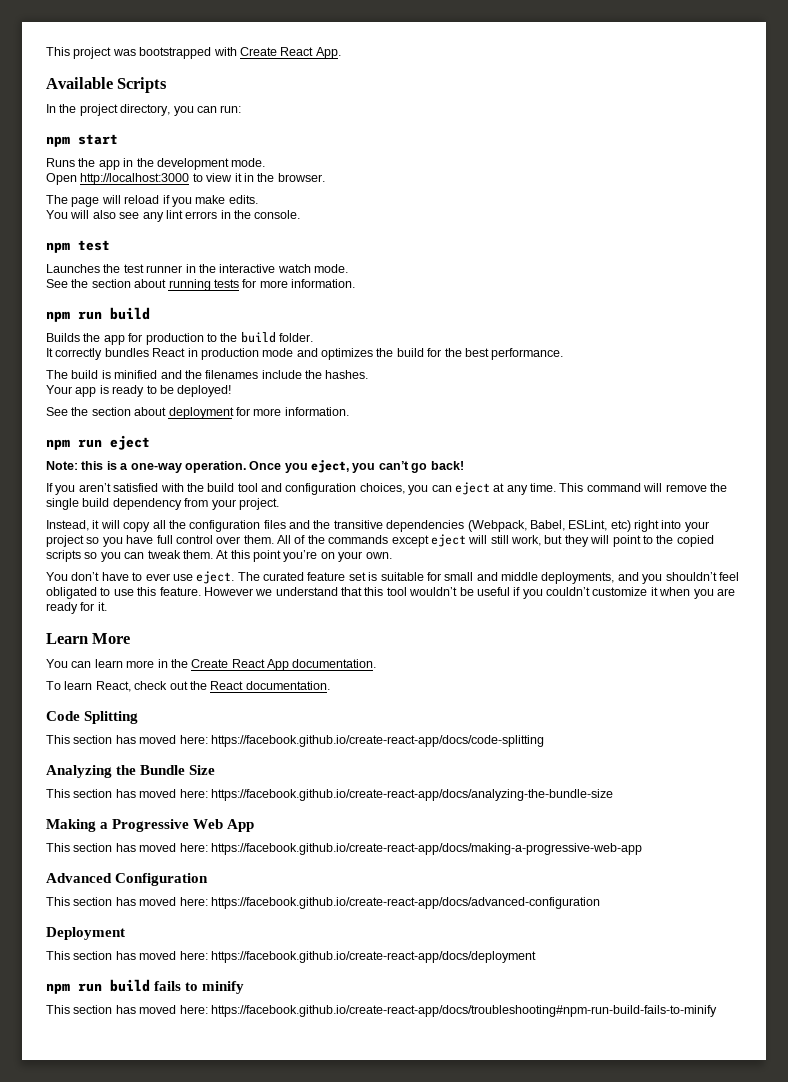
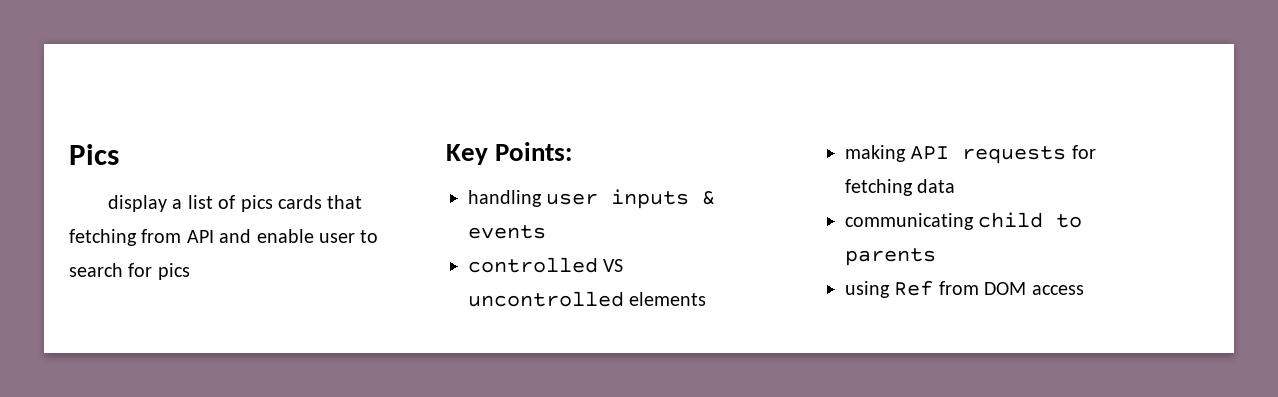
[46,47,341,59] [46,77,168,93] [46,104,242,116] [46,134,118,147] [46,158,266,170] [46,173,325,185] [46,195,258,207] [46,210,301,222] [46,240,110,253] [46,264,348,273] [46,279,355,291] [46,307,150,322] [46,332,313,345] [46,348,564,360] [46,370,369,379] [46,385,232,397] [46,407,349,419] [46,435,150,450] [46,460,464,473] [46,482,727,495] [46,498,279,510] [46,520,709,532] [46,534,714,547] [46,550,392,562] [46,571,739,584] [46,587,735,599] [46,602,107,614] [46,633,131,644] [46,659,377,671] [46,681,330,692] [46,711,139,724] [46,735,544,747] [46,765,216,778] [46,789,613,801] [46,819,255,832] [46,843,642,855] [46,873,209,886] [46,897,600,909] [46,927,125,940] [46,951,536,963] [46,979,245,994] [46,1005,717,1017] This project was bootstrapped with Create React App. // Available Scripts // In the project directory, you can run: // npm start // Runs the app in the development mode. // Open http://localhost:3000 to view it in the browser. // The page will reload if you make edits. // You will also see any lint errors in the console. // npm test // Launches the test runner in the interactive watch mode. // See the section about running tests for more information. // npm run build // Builds the app for production to the build folder. // It correctly bundles React in production mode and optimizes the build for the best performance. // The build is minified and the filenames include the hashes. // Your app is ready to be deployed! // See the section about deployment for more information. // npm run eject // Note: this is a one-way operation. Once you eject, you can’t go back! // If you aren’t satisfied with the build tool and configuration choices, you can eject at any time. This command will remove the single build dependency from your project. // Instead, it will copy all the configuration files and the transitive dependencies (Webpack, Babel, ESLint, etc) right into your project so you have full control over them. All of the commands except eject will still work, but they will point to the copied scripts so you can tweak them. At this point you’re on your own. // You don’t have to ever use eject. The curated feature set is suitable for small and middle deployments, and you shouldn’t feel obligated to use this feature. However we understand that this tool wouldn’t be useful if you couldn’t customize it when you are ready for it. // Learn More // You can learn more in the Create React App documentation. // To learn React, check out the React documentation. // Code Splitting // This section has moved here: https://facebook.github.io/create-react-app/docs/code-splitting // Analyzing the Bundle Size // This section has moved here: https://facebook.github.io/create-react-app/docs/analyzing-the-bundle-size // Making a Progressive Web App // This section has moved here: https://facebook.github.io/create-react-app/docs/making-a-progressive-web-app // Advanced Configuration // This section has moved here: https://facebook.github.io/create-react-app/docs/advanced-configuration // Deployment // This section has moved here: https://facebook.github.io/create-react-app/docs/deployment // npm run build fails to minify // This section has moved here: https://facebook.github.io/create-react-app/docs/troubleshooting#npm-run-build-fails-to-minify -> [69,144,119,165] [107,195,363,212] [69,229,379,246] [69,263,190,280] [446,142,573,165] [468,189,716,209] [468,225,546,239] [468,257,624,273] [468,291,707,307] [845,145,1096,164] [845,179,956,196] [845,212,1083,230] [845,248,936,266] [845,280,1084,298] Pics // display a list of pics cards that fetching from API and enable user to search for pics // Key Points: // handling user inputs & events // controlled VS uncontrolled elements // making API requests for fetching data // communicating child to parents // using Ref from DOM access

